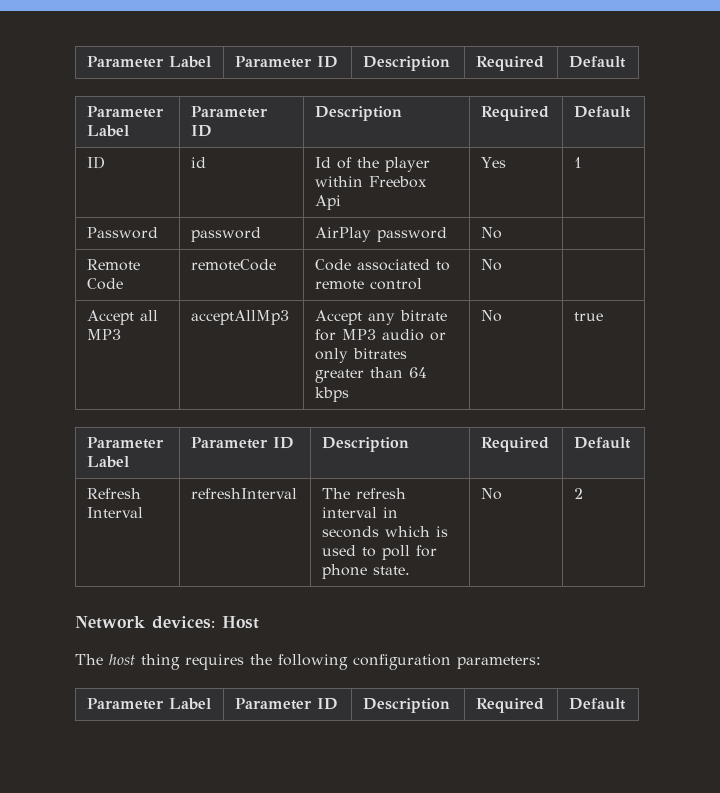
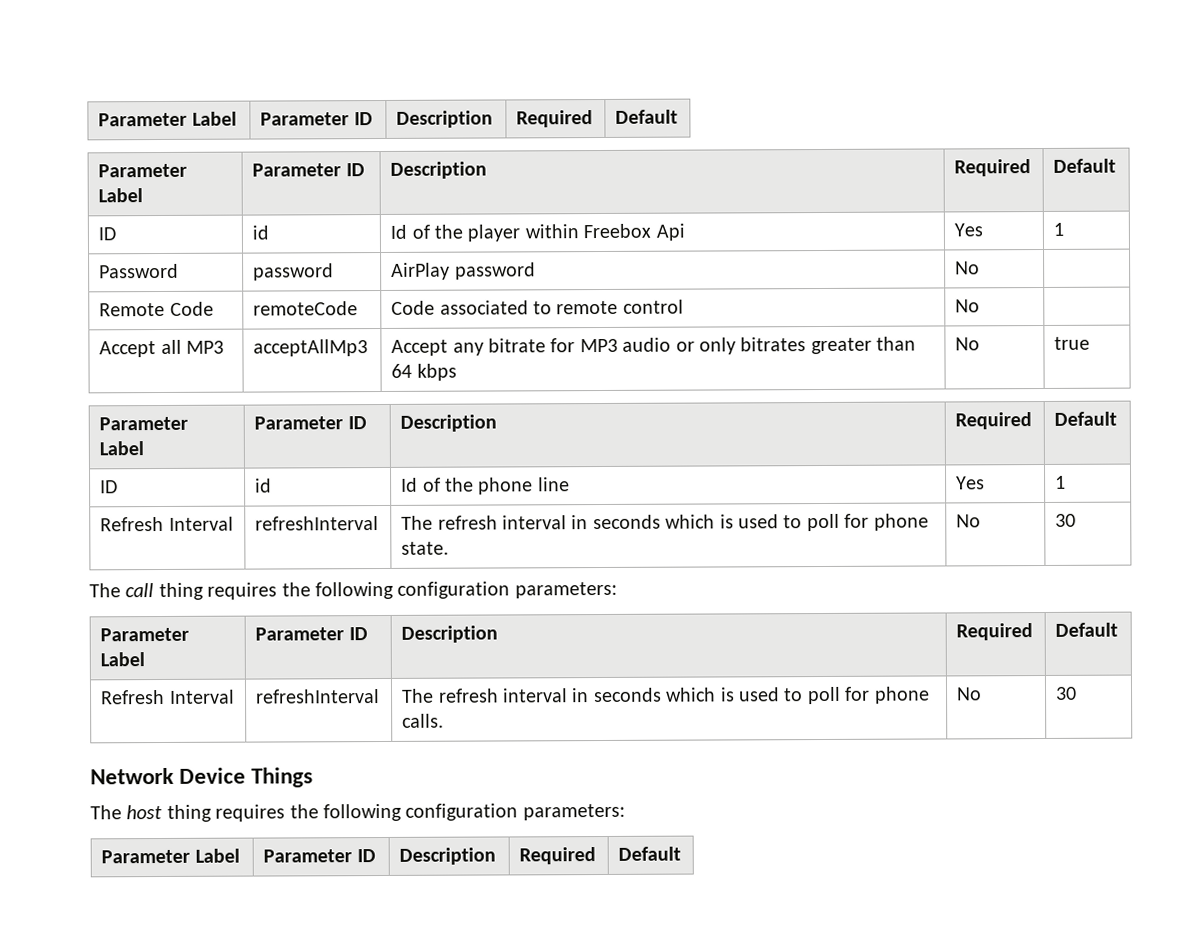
(632, 443) none -> [100,480,119,494] [255,478,273,493] [401,477,570,495] [956,476,986,490] [1055,475,1067,489] // ID | id | Id of the phone line | Yes | 1
[574,488,584,499] 2 -> [1055,513,1077,527] [89,581,617,601] [100,627,190,642] [100,652,146,667] [255,627,368,641] [401,625,499,643] [956,623,1034,641] [1055,622,1119,637] [100,689,235,705] [255,689,381,704] [401,686,930,705] [402,713,445,728] [956,687,983,701] [1055,686,1078,700] 30 // The call thing requires the following configuration parameters: // Parameter Label | Parameter ID | Description | Required | Default // Refresh Interval | refreshInterval | The refresh interval in seconds which is used to poll for phone calls. | No | 30
[152,616,259,629] devices: Host -> [179,767,314,788] Device Things

